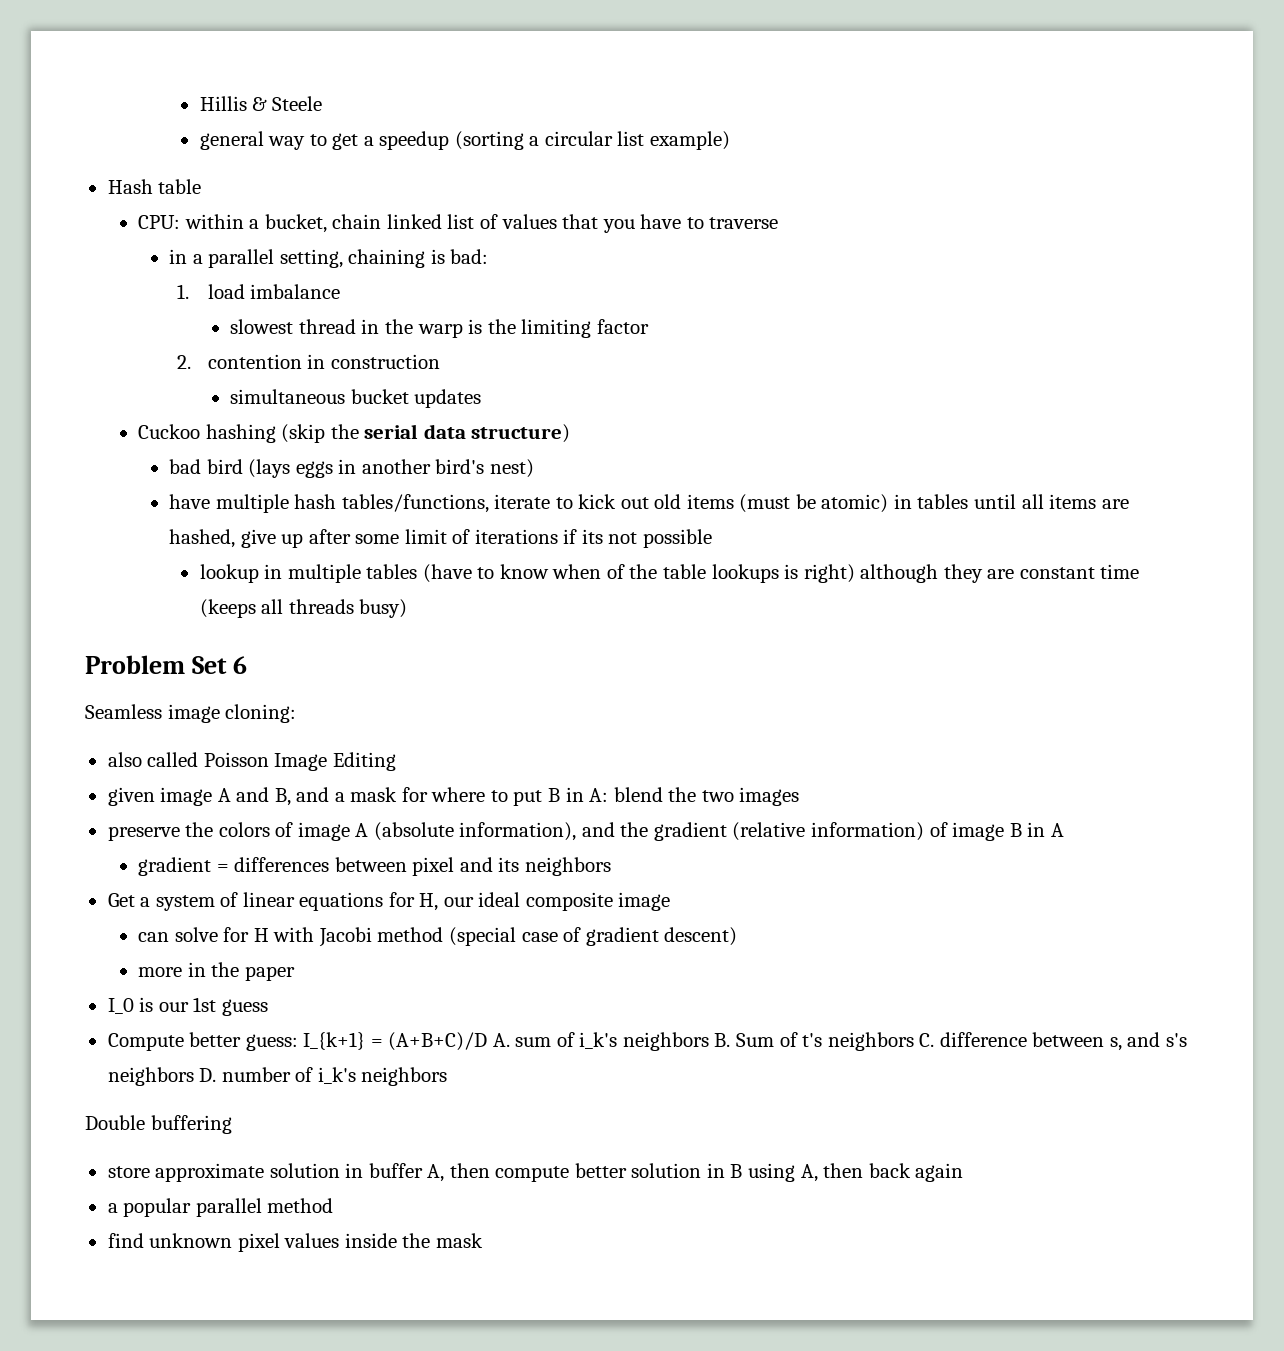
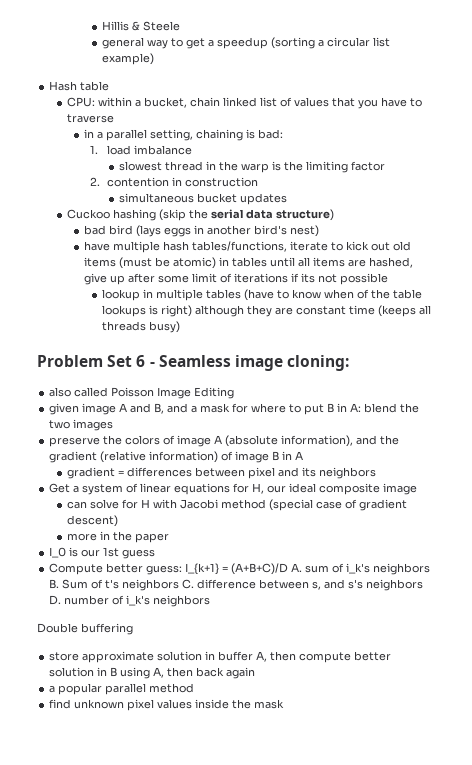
(248, 665) // -> [149,362,155,367] -

